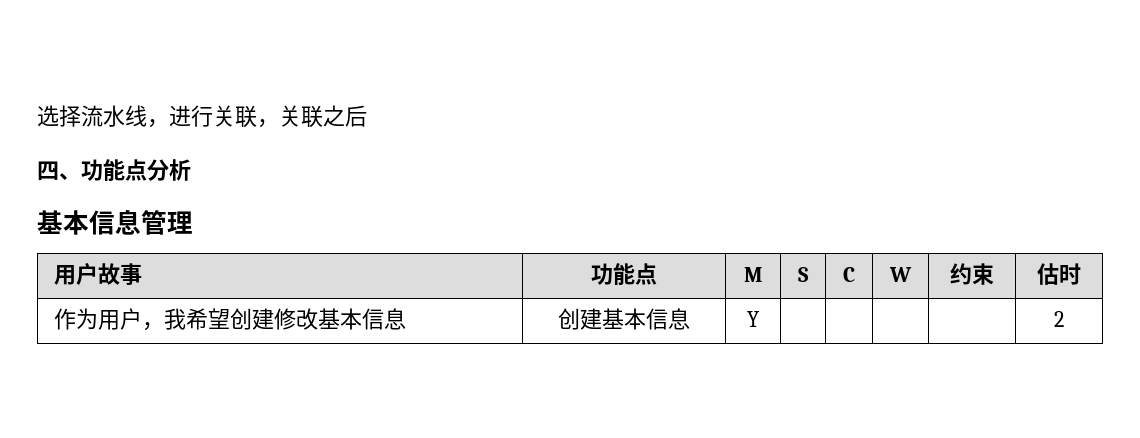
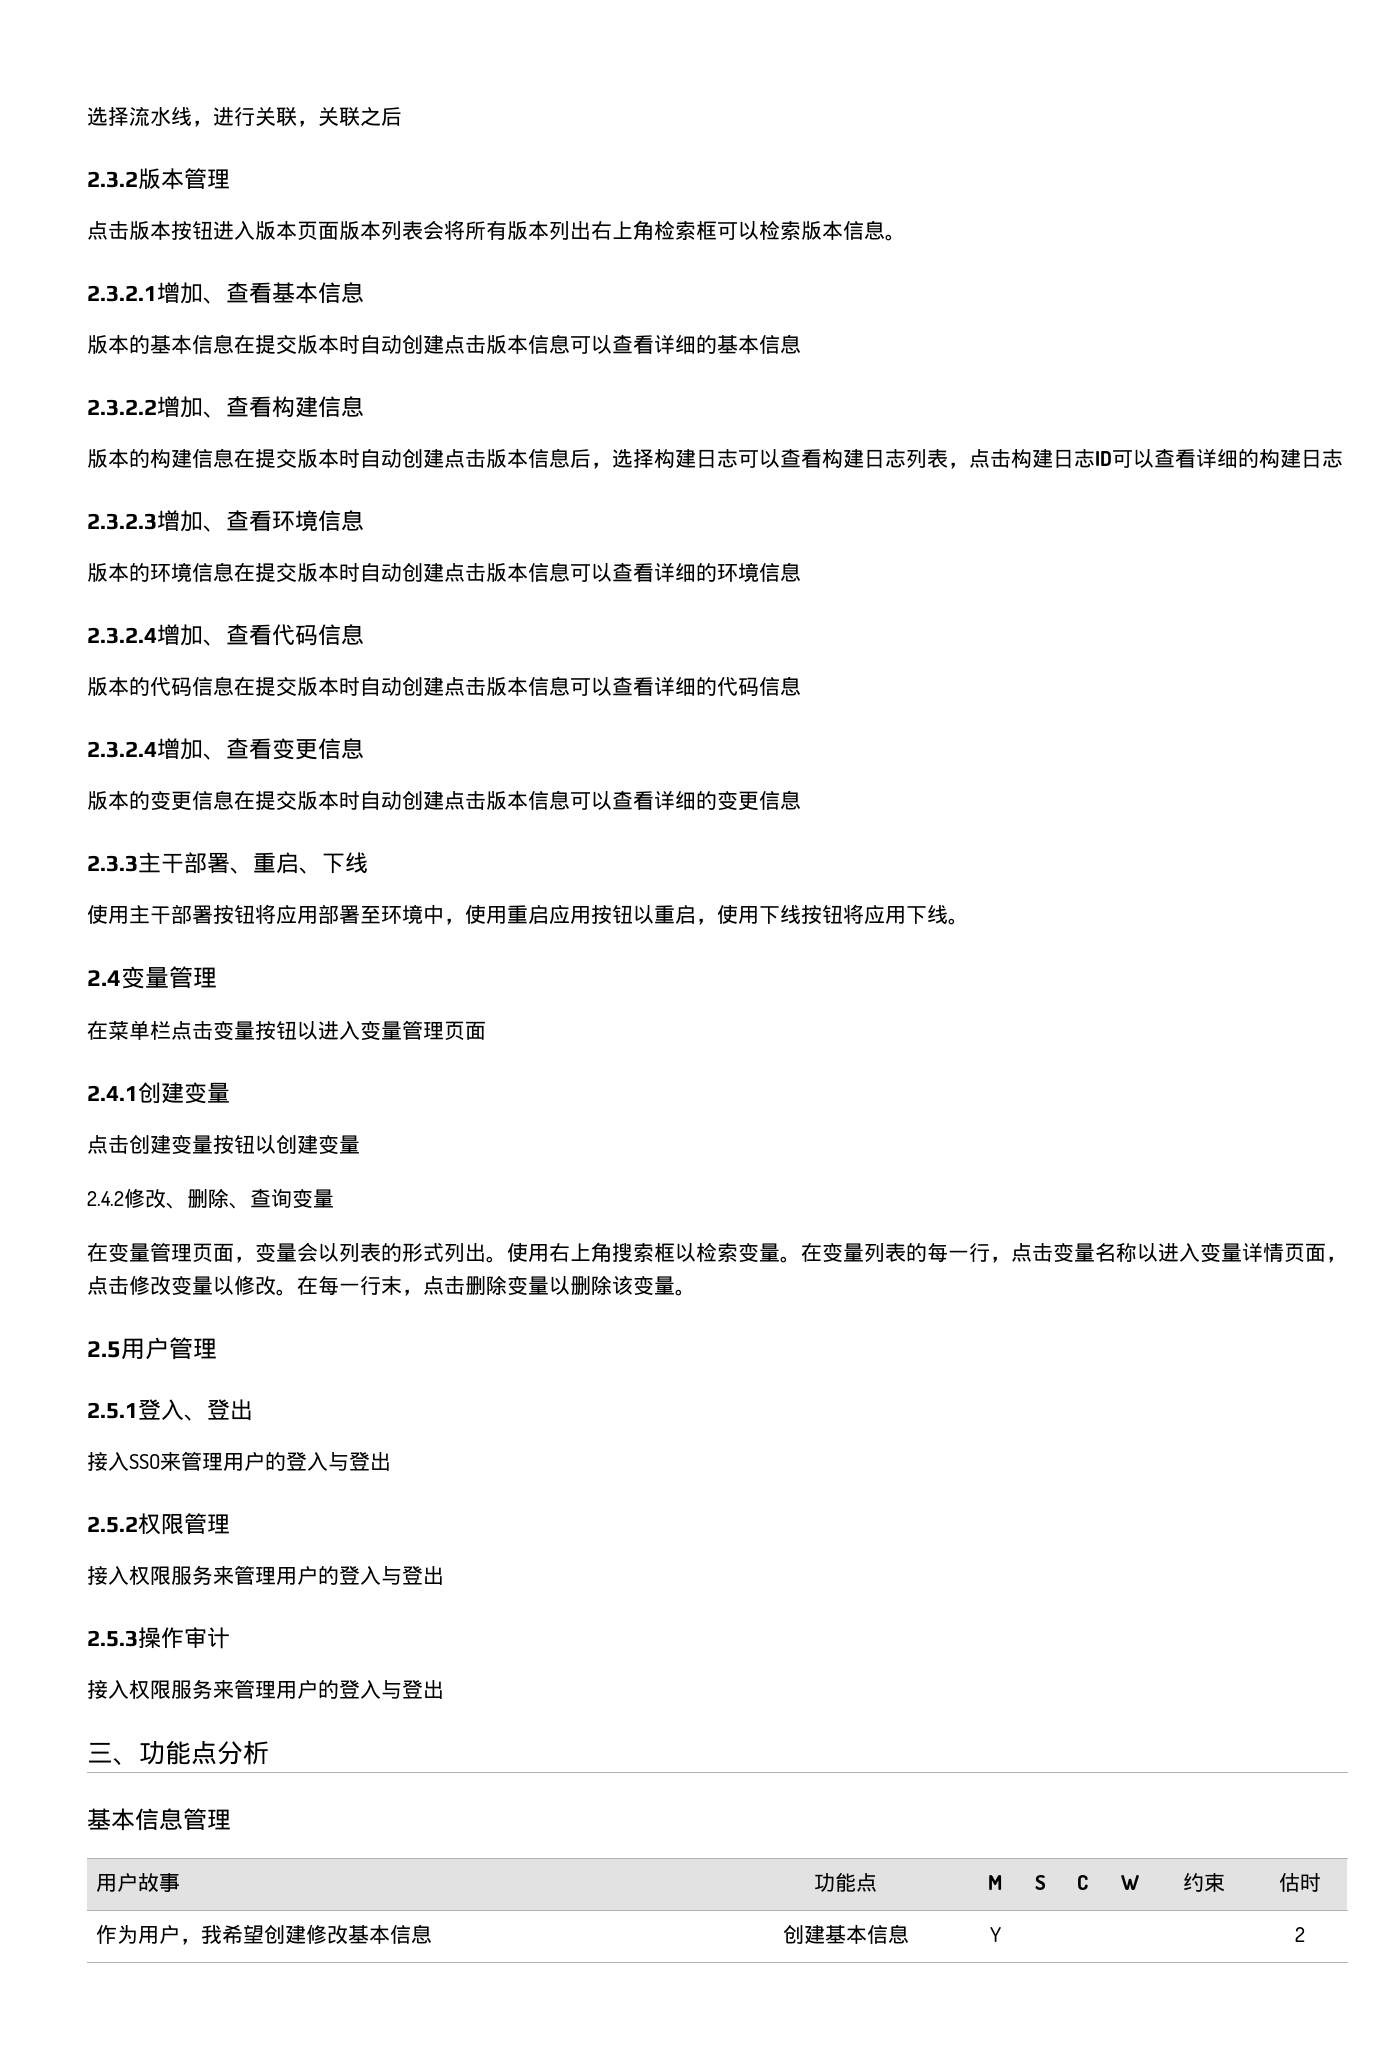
[37,161,59,181] 四 -> [87,168,230,190] [87,220,906,241] [87,282,364,304] [87,334,801,355] [87,396,364,418] [87,448,1343,469] [87,510,364,532] [87,562,801,583] [87,624,364,646] [87,676,801,697] [87,738,364,760] [87,790,801,811] [87,852,368,874] [87,904,969,925] [87,966,217,989] [87,1020,486,1041] [87,1082,230,1104] [87,1134,360,1154] [87,1188,334,1209] [87,1242,1347,1263] [87,1275,696,1296] [87,1337,217,1360] [87,1399,253,1421] [87,1451,391,1471] [87,1513,230,1535] [87,1565,444,1586] [87,1627,230,1649] [87,1679,444,1700] [87,1742,113,1763] 2.3.2版本管理 // 点击版本按钮进入版本页面版本列表会将所有版本列出右上角检索框可以检索版本信息。 // 2.3.2.1增加、查看基本信息 // 版本的基本信息在提交版本时自动创建点击版本信息可以查看详细的基本信息 // 2.3.2.2增加、查看构建信息 // 版本的构建信息在提交版本时自动创建点击版本信息后，选择构建日志可以查看构建日志列表，点击构建日志ID可以查看详细的构建日志 // 2.3.2.3增加、查看环境信息 // 版本的环境信息在提交版本时自动创建点击版本信息可以查看详细的环境信息 // 2.3.2.4增加、查看代码信息 // 版本的代码信息在提交版本时自动创建点击版本信息可以查看详细的代码信息 // 2.3.2.4增加、查看变更信息 // 版本的变更信息在提交版本时自动创建点击版本信息可以查看详细的变更信息 // 2.3.3主干部署、重启、下线 // 使用主干部署按钮将应用部署至环境中，使用重启应用按钮以重启，使用下线按钮将应用下线。 // 2.4变量管理 // 在菜单栏点击变量按钮以进入变量管理页面 // 2.4.1创建变量 // 点击创建变量按钮以创建变量 // 2.4.2修改、删除、查询变量 // 在变量管理页面，变量会以列表的形式列出。使用右上角搜索框以检索变量。在变量列表的每一行，点击变量名称以进入变量详情页面，点击修改变量以修改。在每一行末，点击删除变量以删除该变量。 // 2.5用户管理 // 2.5.1登入、登出 // 接入SSO来管理用户的登入与登出 // 2.5.2权限管理 // 接入权限服务来管理用户的登入与登出 // 2.5.3操作审计 // 接入权限服务来管理用户的登入与登出 // 三

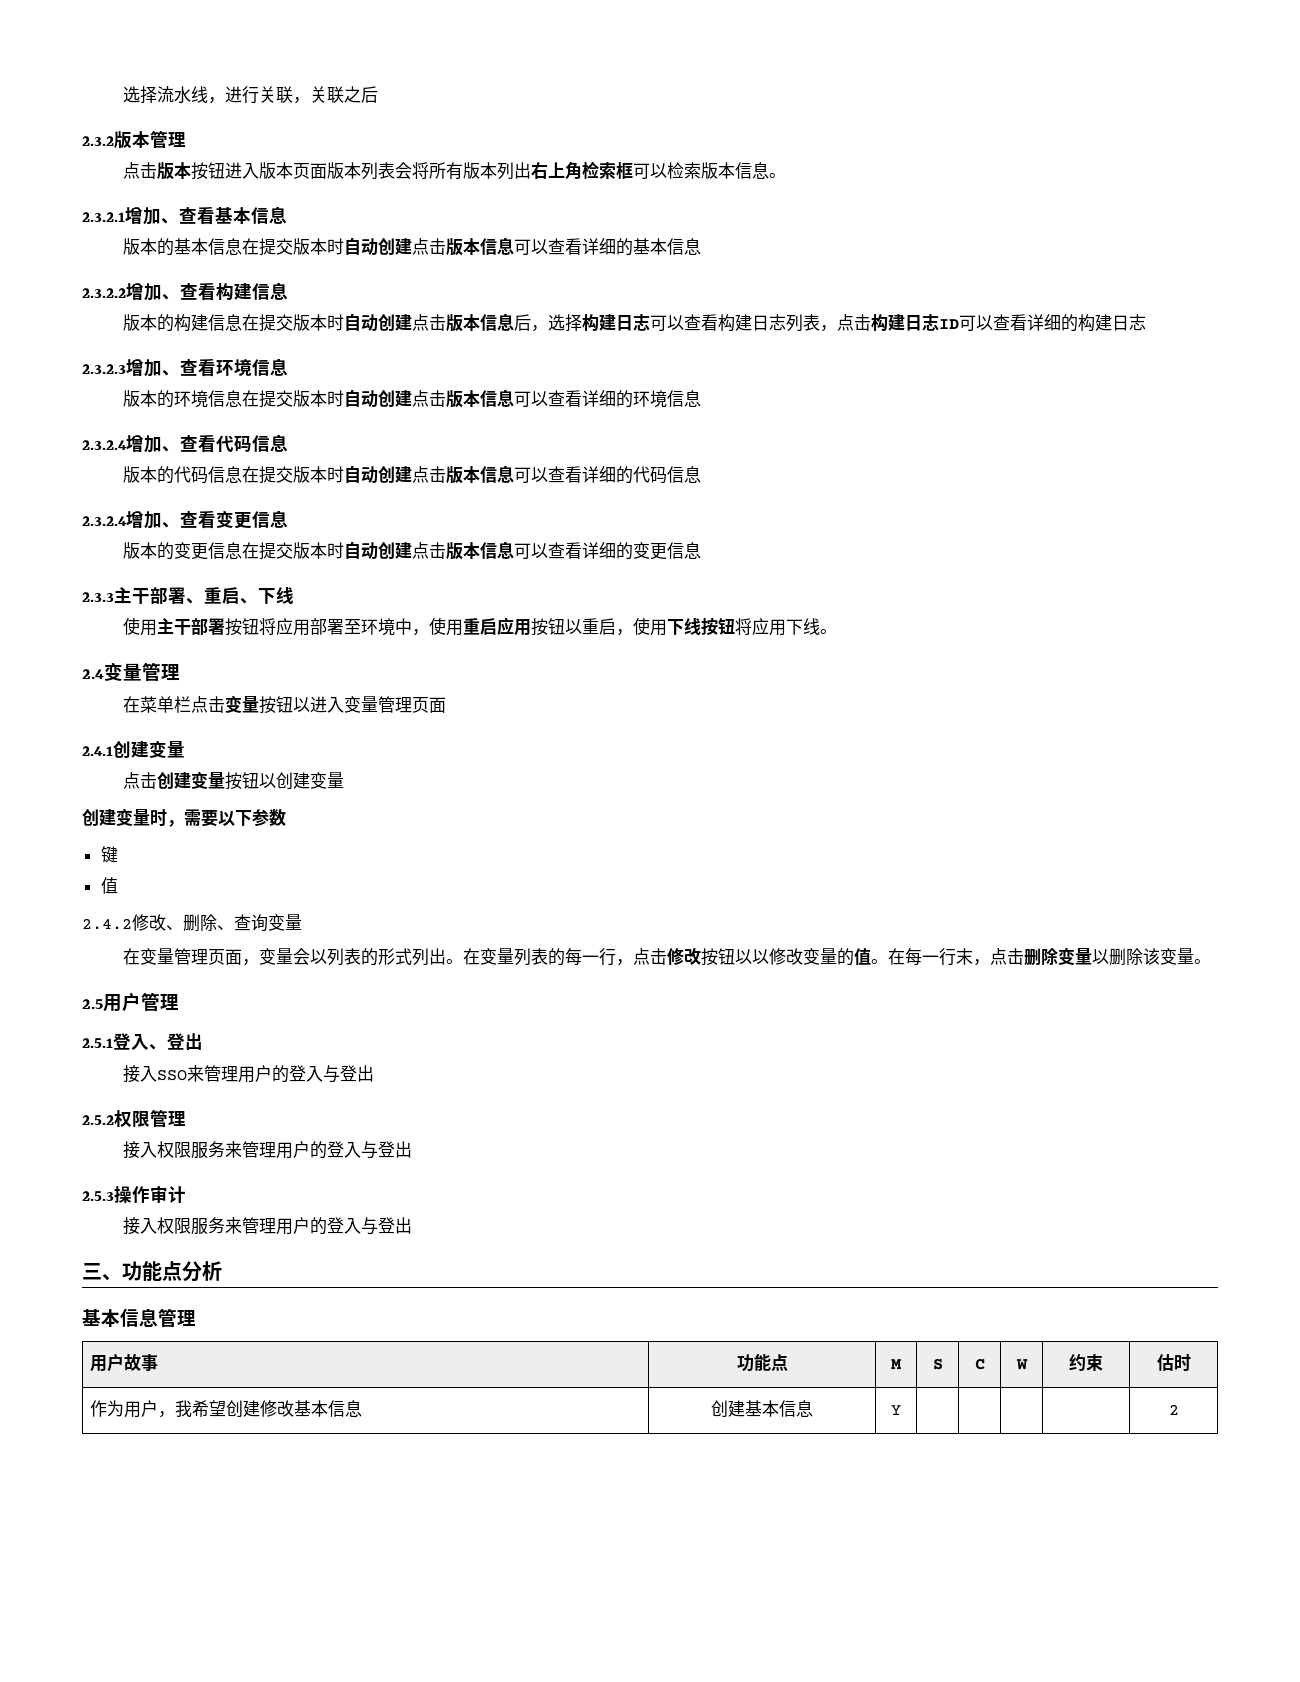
(360, 1144) none -> [82,808,286,827] [100,846,118,863] [100,877,118,894] // 创建变量时，需要以下参数 // 键 // 值
[507,1242,801,1263] 使用右上角搜索框以检索变量。 -> (464, 961) none
[1053,1242,1347,1263] [87,1276,129,1295] 变量名称以进入变量详情页面，点击 -> [667,947,770,966] 修改按钮以以
[213,1275,276,1295] 以修改 -> [837,948,872,966] 的值

